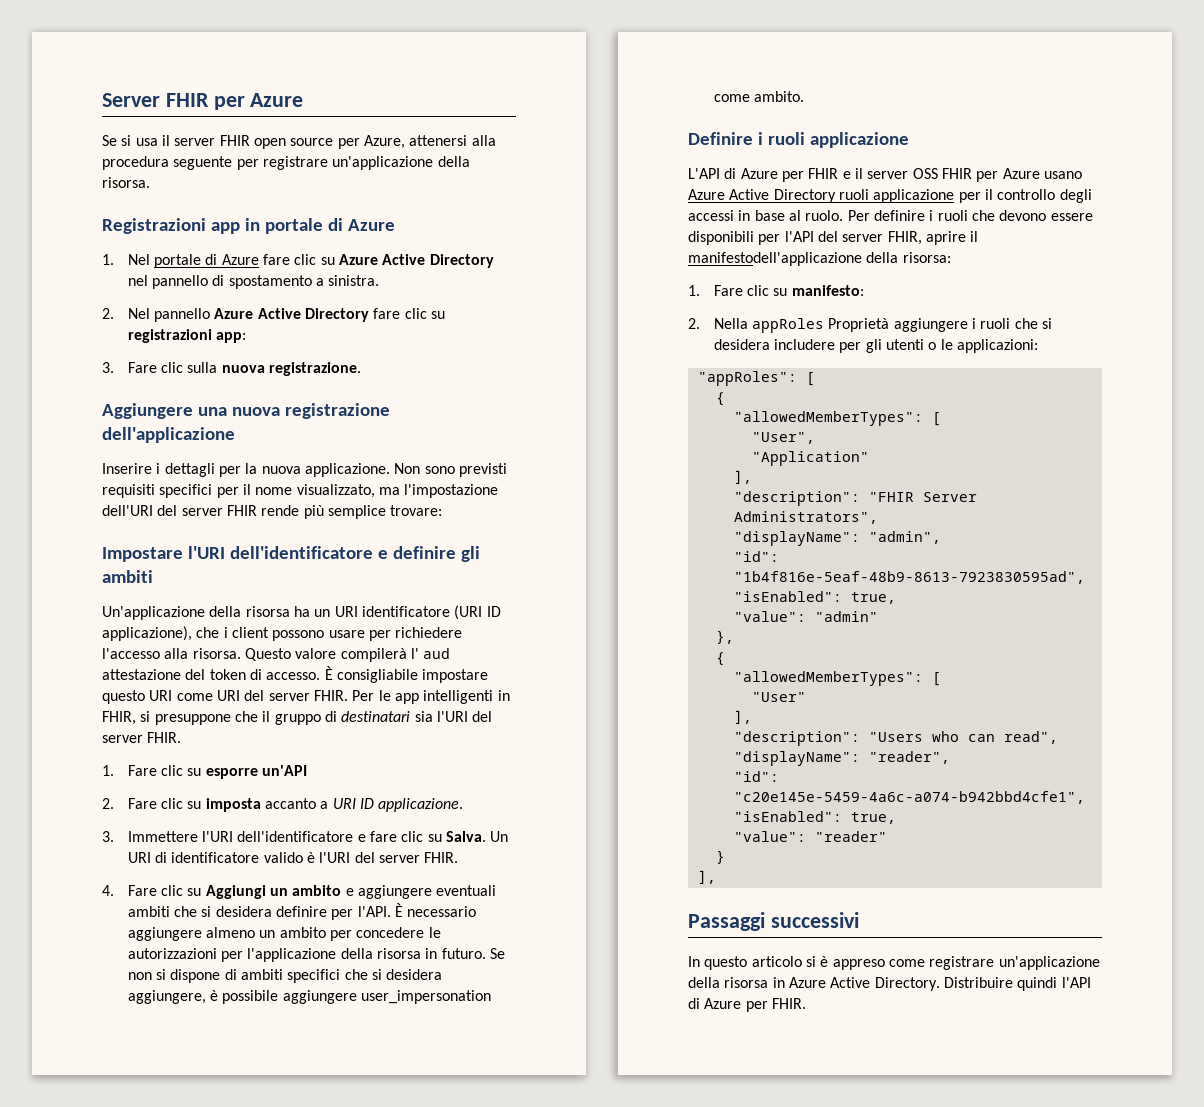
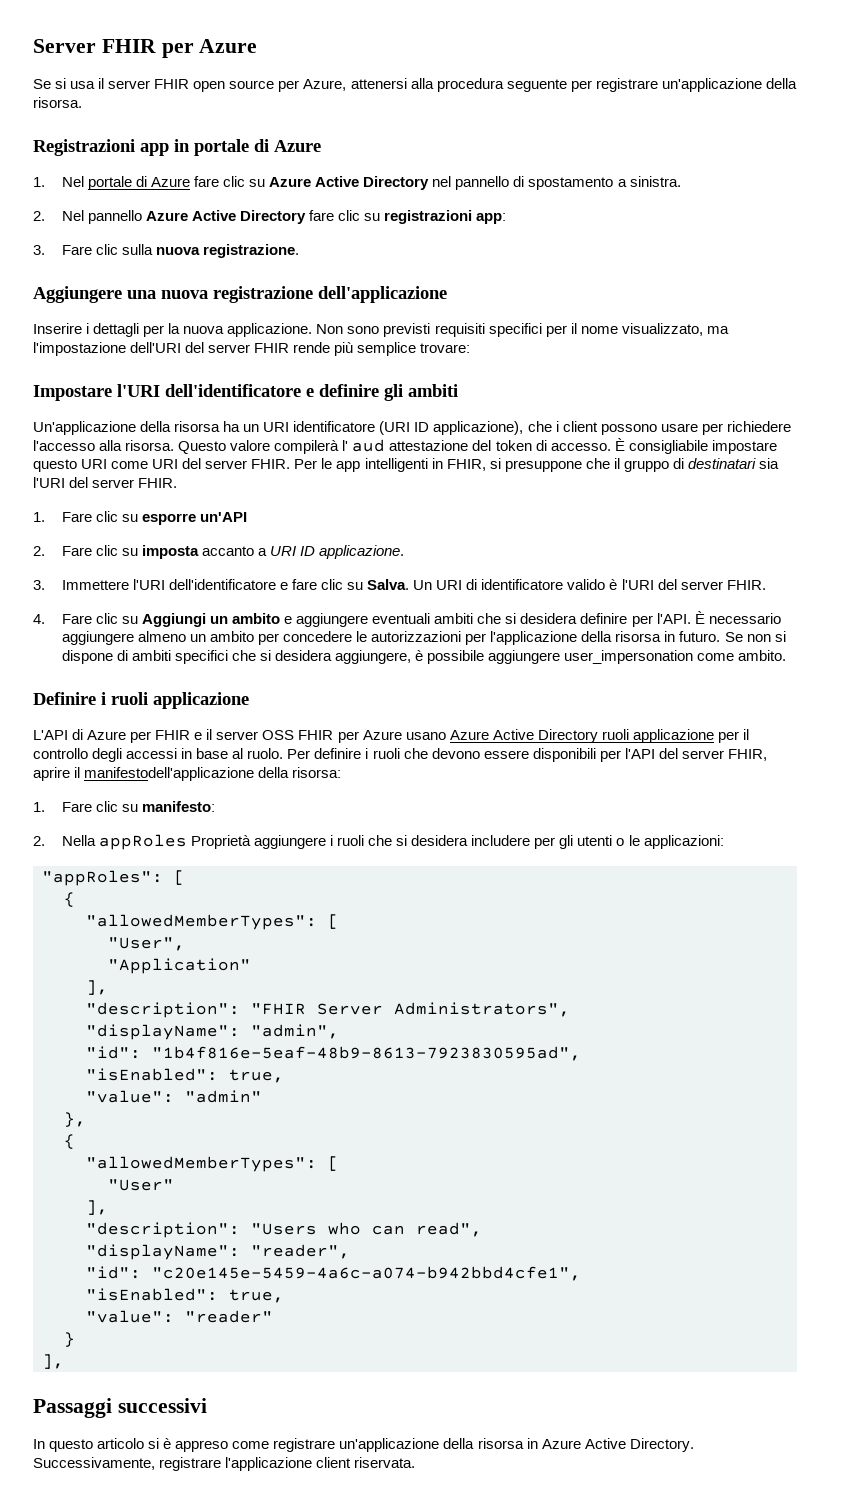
[943,977,1091,991] [688,998,806,1012] Distribuire quindi l'API di Azure per FHIR. -> [33,1457,416,1471] Successivamente, registrare l'applicazione client riservata.

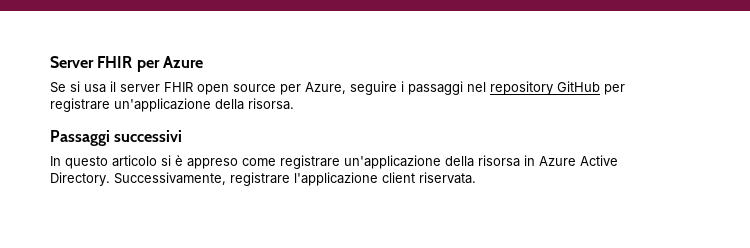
[350,78,567,92] attenersi alla procedura seguente -> [350,81,600,95] seguire i passaggi nel repository GitHub
[33,139,321,156] [33,176,681,190] [33,210,507,224] [33,244,300,258] [33,286,447,303] [33,323,729,337] [33,342,471,356] [33,384,458,401] [33,421,791,435] [33,438,777,454] [33,458,779,472] [33,477,178,488] [33,511,248,525] [33,545,405,559] [33,579,766,590] [33,611,781,627] [61,631,786,645] [61,650,787,664] [33,692,249,709] [33,729,749,743] [33,748,767,762] [33,767,342,781] [33,801,215,812] [33,834,724,850] [42,870,185,886] [64,892,75,907] [86,914,339,930] [108,937,185,951] [108,958,251,974] [86,980,108,995] [86,1002,570,1018] [86,1024,339,1040] [86,1046,581,1061] [86,1068,284,1083] [86,1090,262,1103] [64,1112,86,1127] [64,1134,75,1149] [86,1156,339,1172] [108,1179,174,1191] [86,1200,108,1215] [86,1222,482,1238] [86,1244,350,1260] [86,1266,581,1281] [86,1288,284,1303] [86,1310,273,1323] [64,1332,75,1347] [42,1354,64,1369] // Registrazioni app in portale di Azure // 1. Nel portale di Azure fare clic su Azure Active Directory nel pannello di spostamento a sinistra. // 2. Nel pannello Azure Active Directory fare clic su registrazioni app: // 3. Fare clic sulla nuova registrazione. // Aggiungere una nuova registrazione dell'applicazione // Inserire i dettagli per la nuova applicazione. Non sono previsti requisiti specifici per il nome visualizzato, ma l'impostazione dell'URI del server FHIR rende più semplice trovare: // Impostare l'URI dell'identificatore e definire gli ambiti // Un'applicazione della risorsa ha un URI identificatore (URI ID applicazione), che i client possono usare per richiedere l'accesso alla risorsa. Questo valore compilerà l' aud attestazione del token di accesso. È consigliabile impostare questo URI come URI del server FHIR. Per le app intelligenti in FHIR, si presuppone che il gruppo di destinatari sia l'URI del server FHIR. // 1. Fare clic su esporre un'API // 2. Fare clic su imposta accanto a URI ID applicazione. // 3. Immettere l'URI dell'identificatore e fare clic su Salva. Un URI di identificatore valido è l'URI del server FHIR. // 4. Fare clic su Aggiungi un ambito e aggiungere eventuali ambiti che si desidera definire per l'API. È necessario aggiungere almeno un ambito per concedere le autorizzazioni per l'applicazione della risorsa in futuro. Se non si dispone di ambiti specifici che si desidera aggiungere, è possibile aggiungere user_impersonation come ambito. // Definire i ruoli applicazione // L'API di Azure per FHIR e il server OSS FHIR per Azure usano Azure Active Directory ruoli applicazione per il controllo degli accessi in base al ruolo. Per definire i ruoli che devono essere disponibili per l'API del server FHIR, aprire il manifestodell'applicazione della risorsa: // 1. Fare clic su manifesto: // 2. Nella appRoles Proprietà aggiungere i ruoli che si desidera includere per gli utenti o le applicazioni: // "appRoles": [ // { // "allowedMemberTypes": [ // "User", // "Application" // ], // "description": "FHIR Server Administrators", // "displayName": "admin", // "id": "1b4f816e-5eaf-48b9-8613-7923830595ad", // "isEnabled": true, // "value": "admin" // }, // { // "allowedMemberTypes": [ // "User" // ], // "description": "Users who can read", // "displayName": "reader", // "id": "c20e145e-5459-4a6c-a074-b942bbd4cfe1", // "isEnabled": true, // "value": "reader" // } // ], -> (294, 104) none

